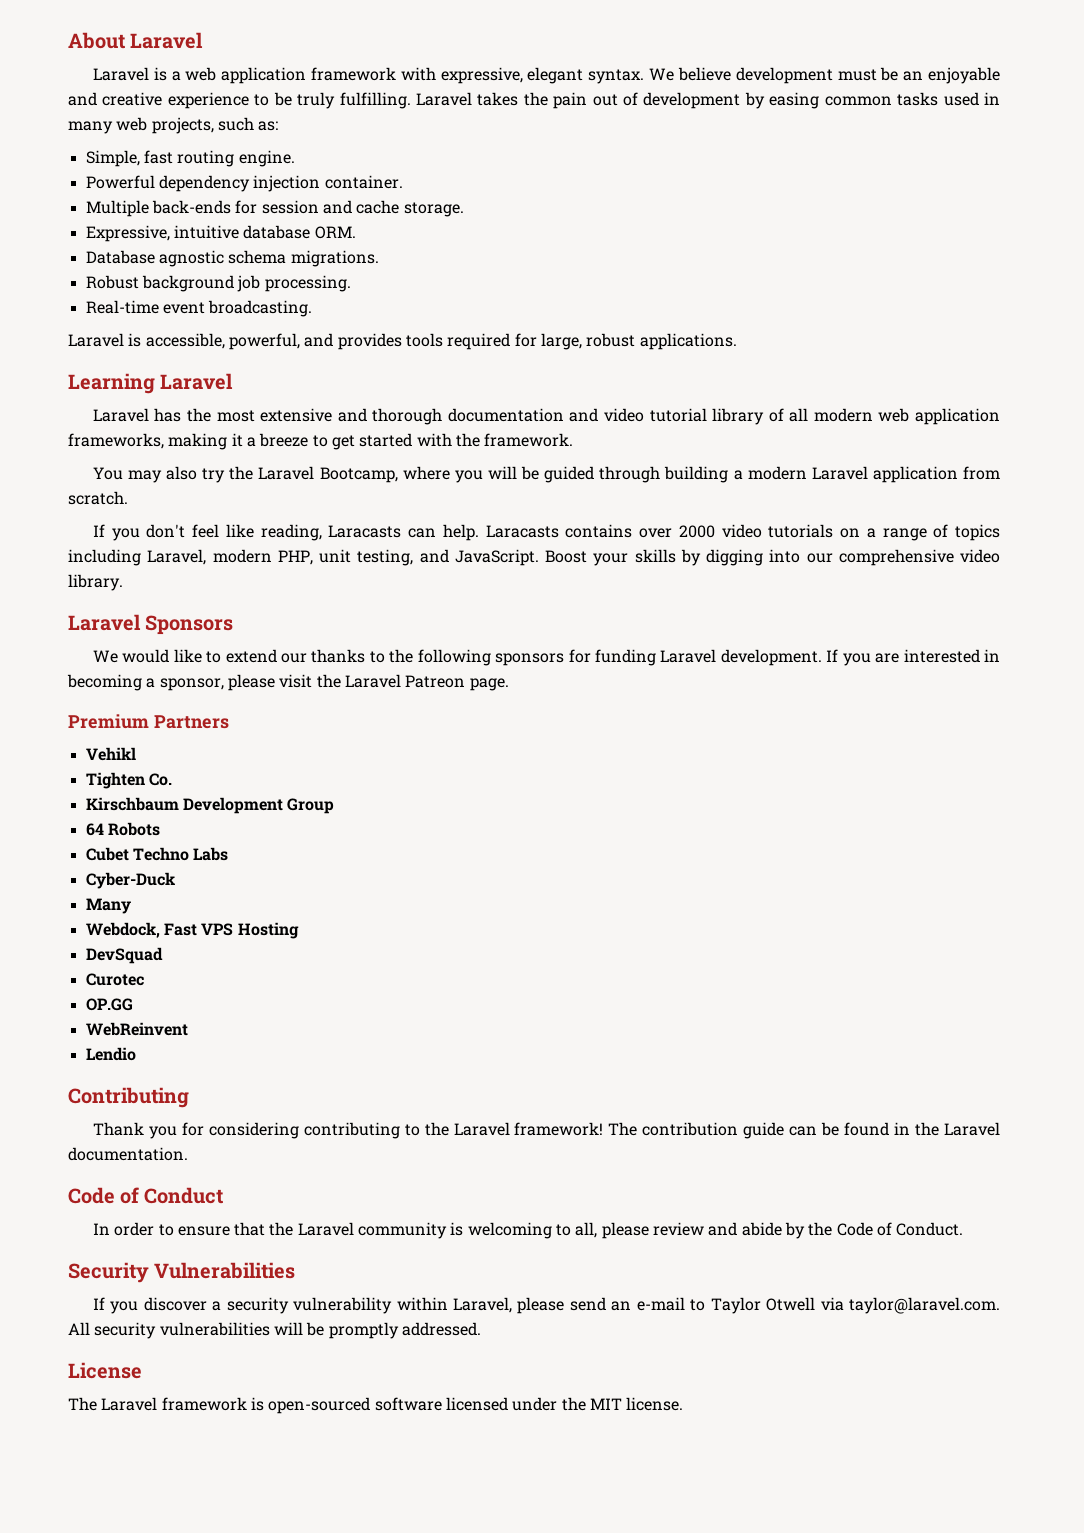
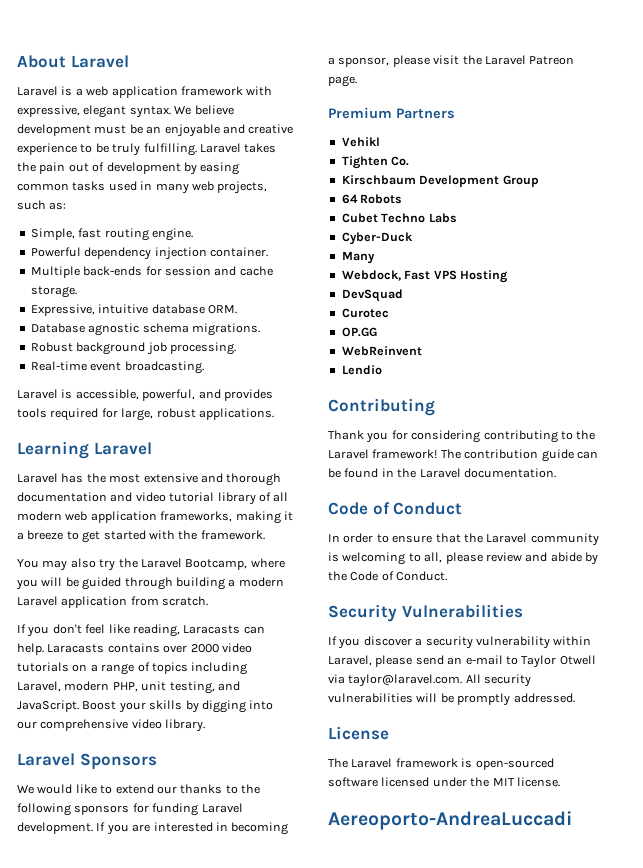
(684, 1404) none -> [328,811,572,830] // Aereoporto-AndreaLuccadi

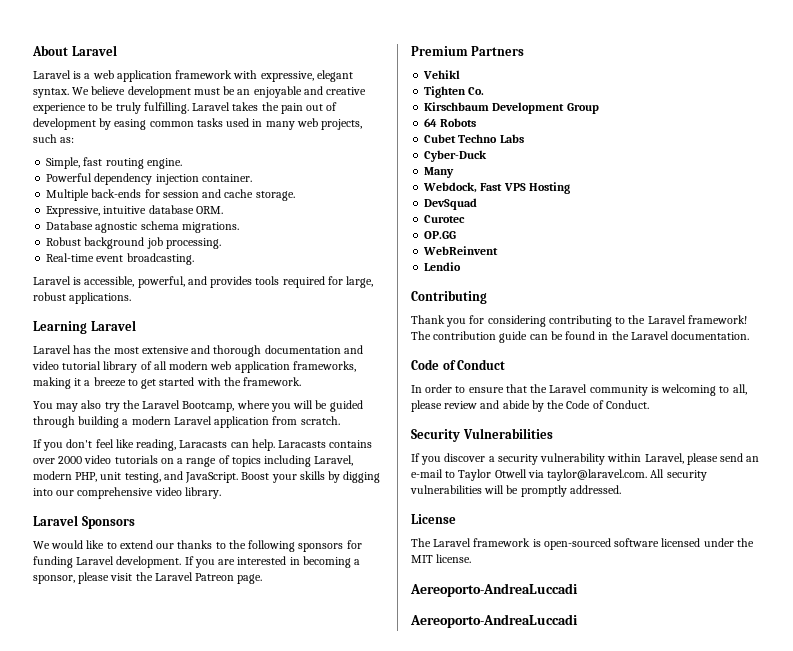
(572, 820) none -> [410,614,578,628] // Aereoporto-AndreaLuccadi

